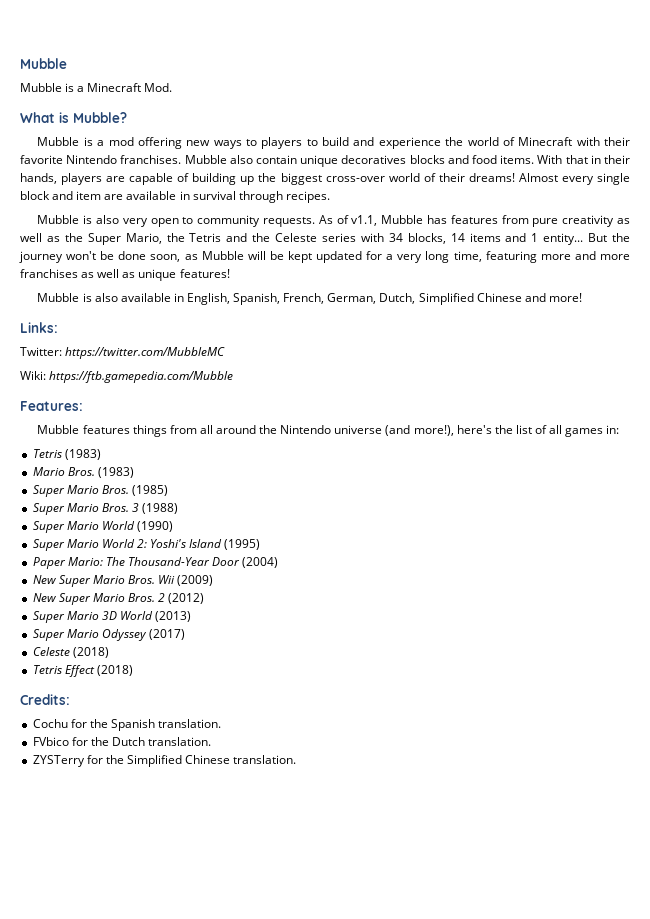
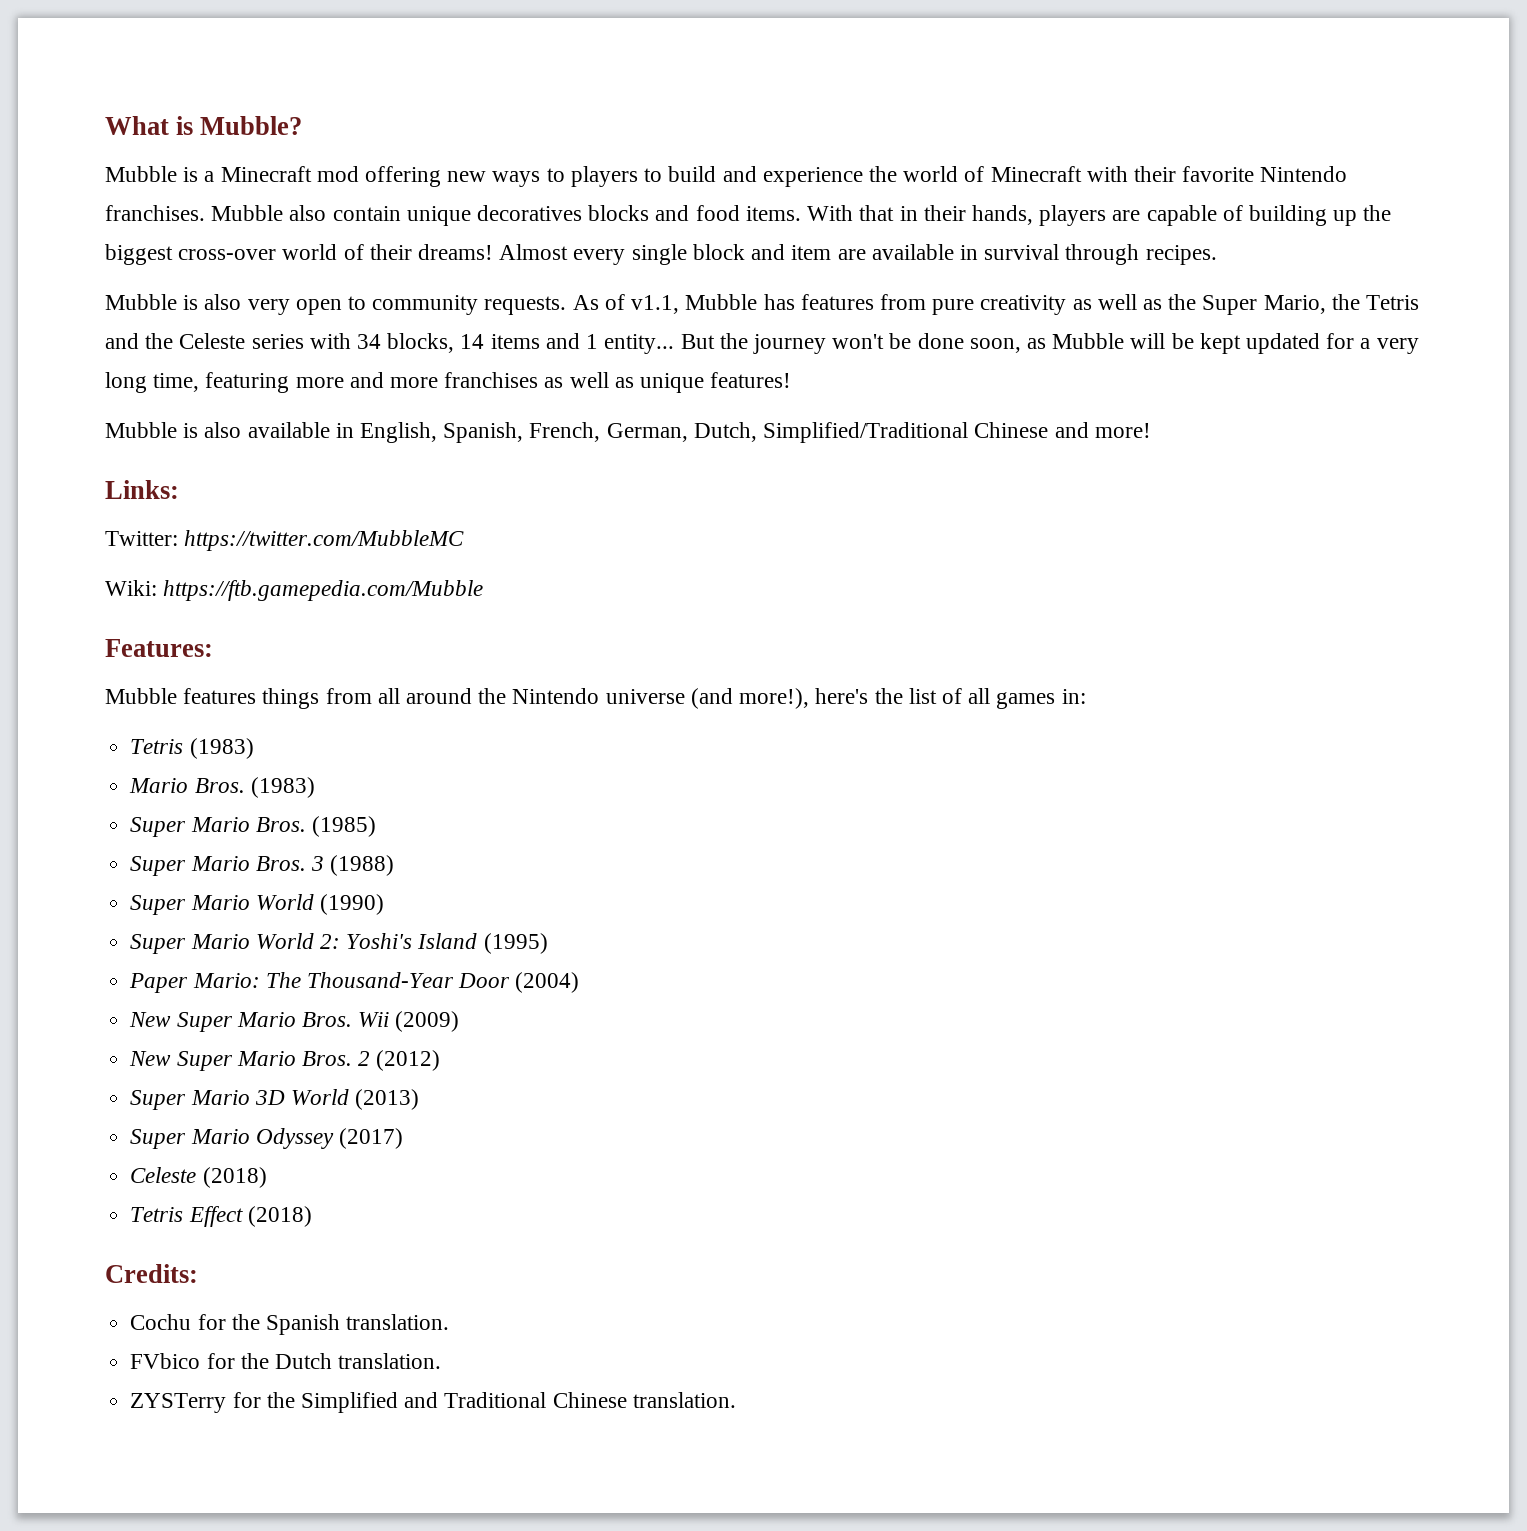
[20,58,67,69] [20,83,173,92] Mubble // Mubble is a Minecraft Mod. // -> (105, 125) none
(105, 143) none -> [220,166,312,182] Minecraft
[418,293,474,305] Simplified -> [763,422,969,443] Simplified/Traditional
(182, 761) none -> [404,1392,547,1408] and Traditional

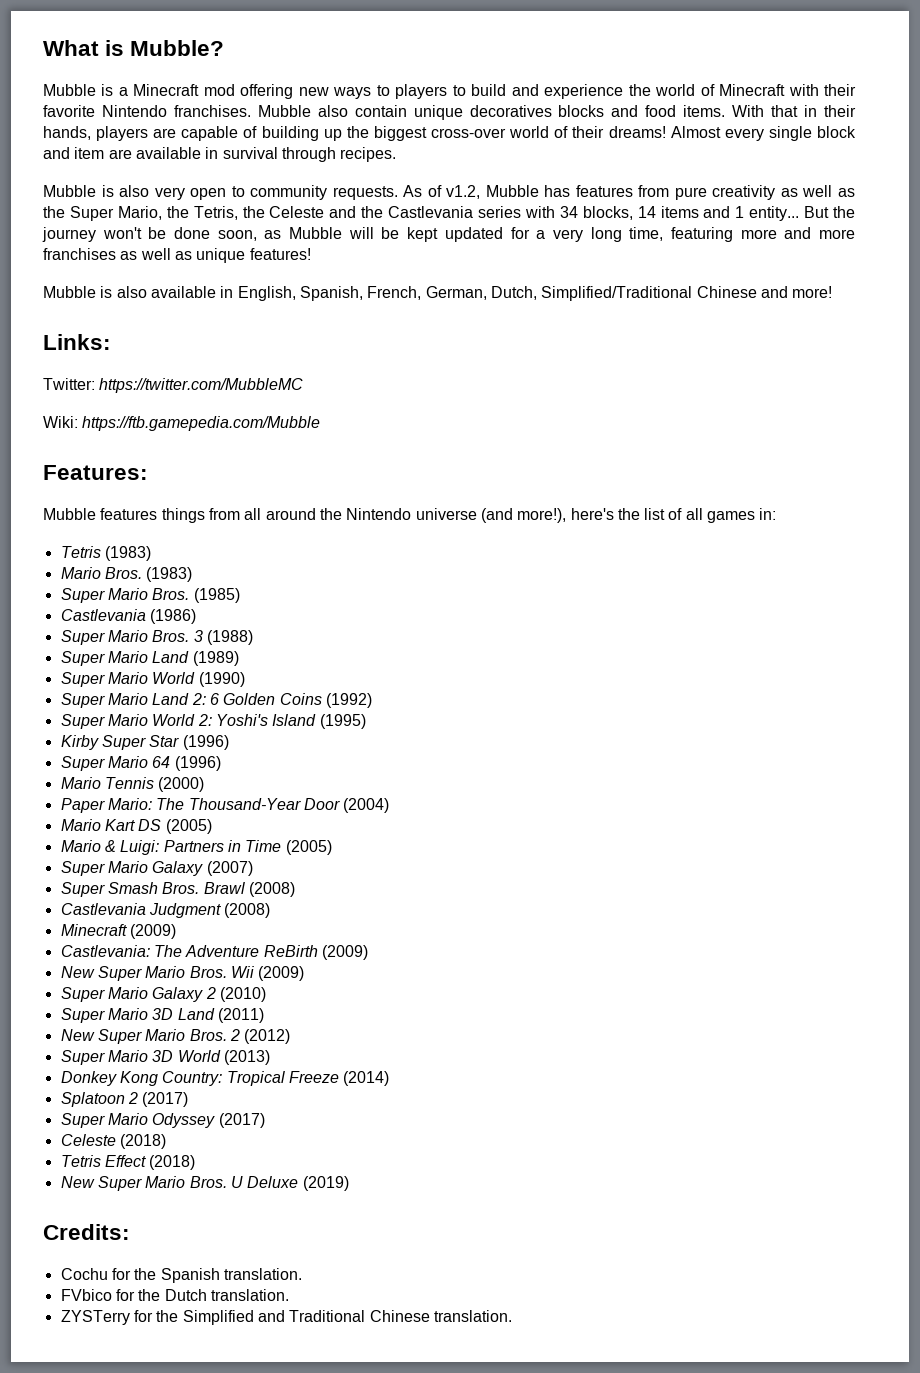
[631,295,680,314] v1.1, -> [446,185,481,199] v1.2,
[1366,295,1420,310] Tetris -> [193,206,325,220] Tetris, the Celeste
[179,333,246,349] Celeste -> [388,206,474,218] Castlevania
(376, 826) none -> [60,609,196,624] // Castlevania (1986)
(395, 865) none -> [60,651,239,666] // Super Mario Land (1989)
(384, 904) none -> [60,693,372,708] // Super Mario Land 2: 6 Golden Coins (1992)
(548, 943) none -> [60,735,229,750] [60,756,221,771] [60,777,205,792] // Kirby Super Star (1996) // Super Mario 64 (1996) // Mario Tennis (2000)
(580, 982) none -> [60,819,212,834] [60,840,332,855] [60,861,253,876] [60,882,295,897] [60,903,271,918] [60,924,176,939] [60,945,368,960] // Mario Kart DS (2005) // Mario & Luigi: Partners in Time (2005) // Super Mario Galaxy (2007) // Super Smash Bros. Brawl (2008) // Castlevania Judgment (2008) // Minecraft (2009) // Castlevania: The Adventure ReBirth (2009)
(460, 1021) none -> [60,987,266,1002] [60,1008,264,1023] // Super Mario Galaxy 2 (2010) // Super Mario 3D Land (2011)
(420, 1099) none -> [60,1071,390,1086] [60,1092,189,1107] // Donkey Kong Country: Tropical Freeze (2014) // Splatoon 2 (2017)
(312, 1216) none -> [60,1176,349,1191] // New Super Mario Bros. U Deluxe (2019)

